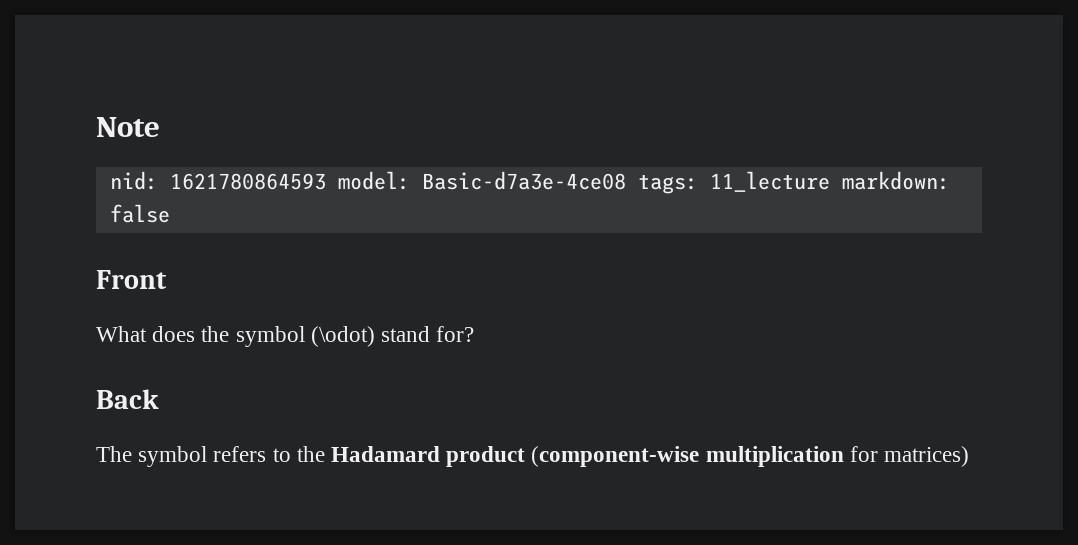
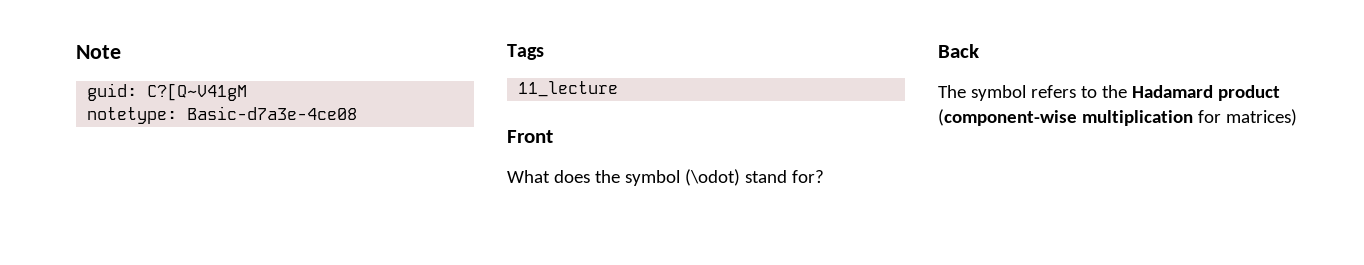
[109,171,410,190] nid: 1621780864593 model: -> [87,83,248,101] [87,107,178,124] guid: C?[Q~V41gM // notetype:
[637,174,698,194] tags: -> [507,44,544,60] // Tags //
[841,171,950,190] [109,204,170,223] markdown: false -> (619, 89) none

